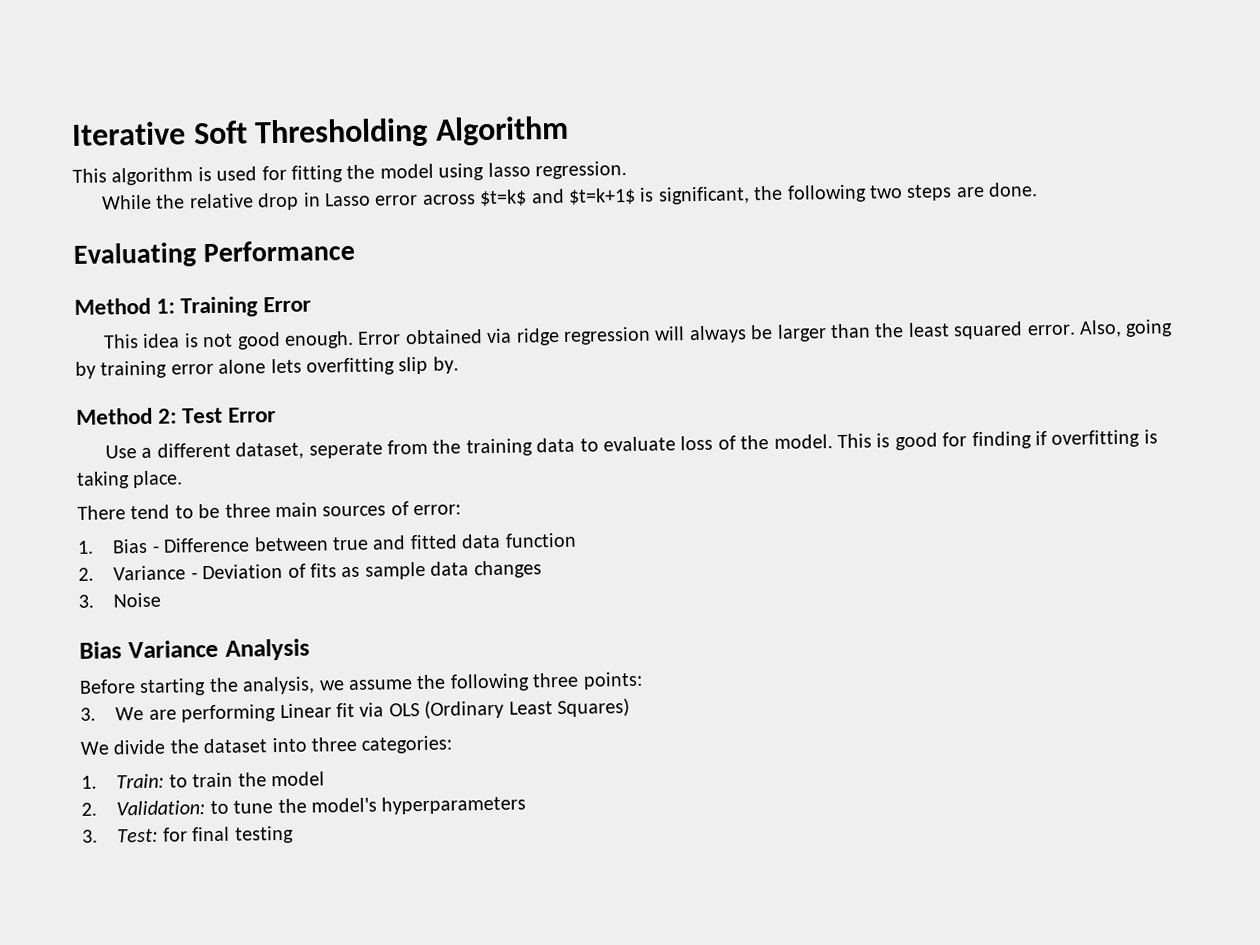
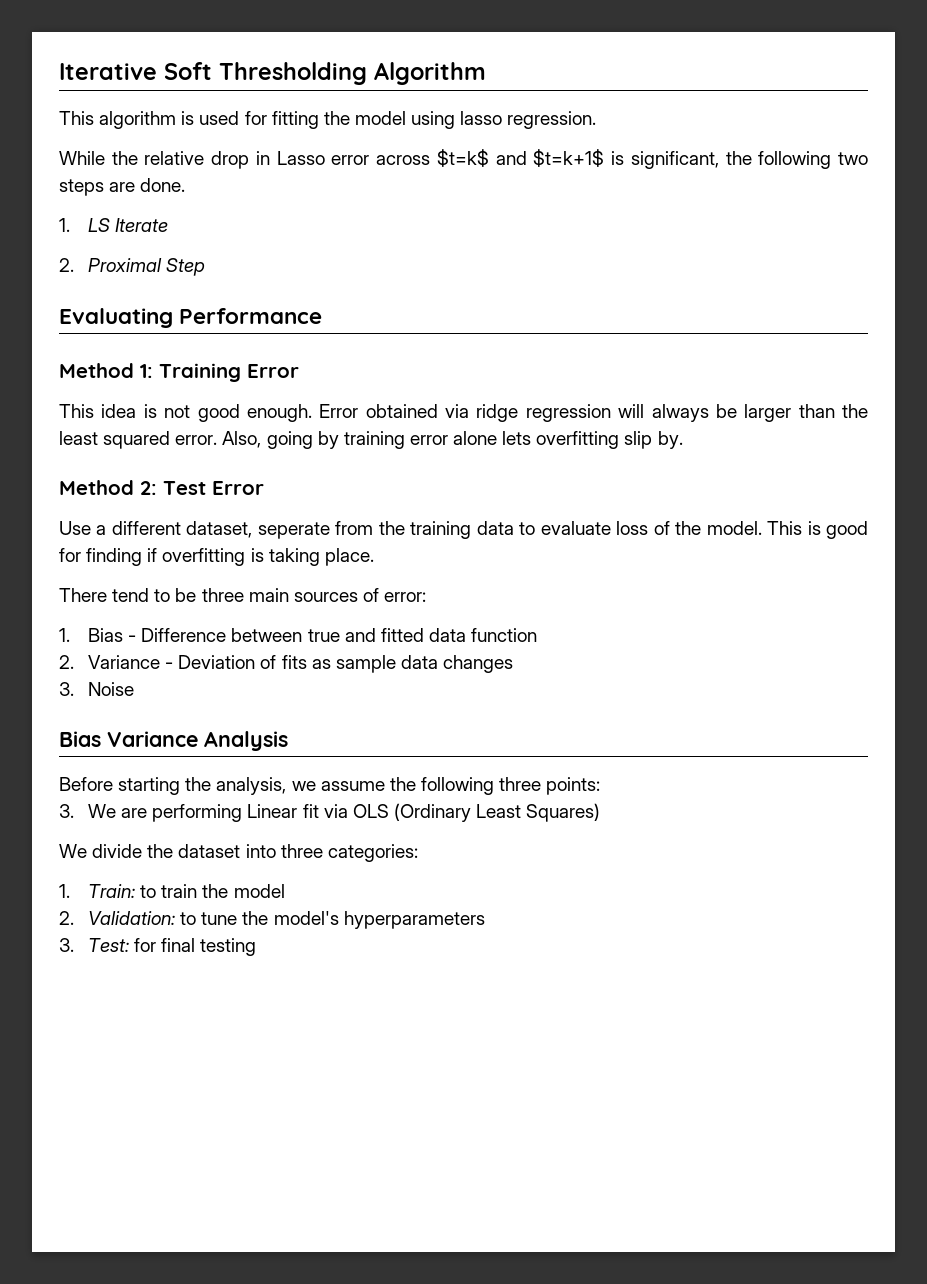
(1039, 189) none -> [59,218,169,232] [59,258,206,276] // 1. LS Iterate // 2. Proximal Step

